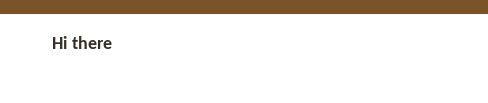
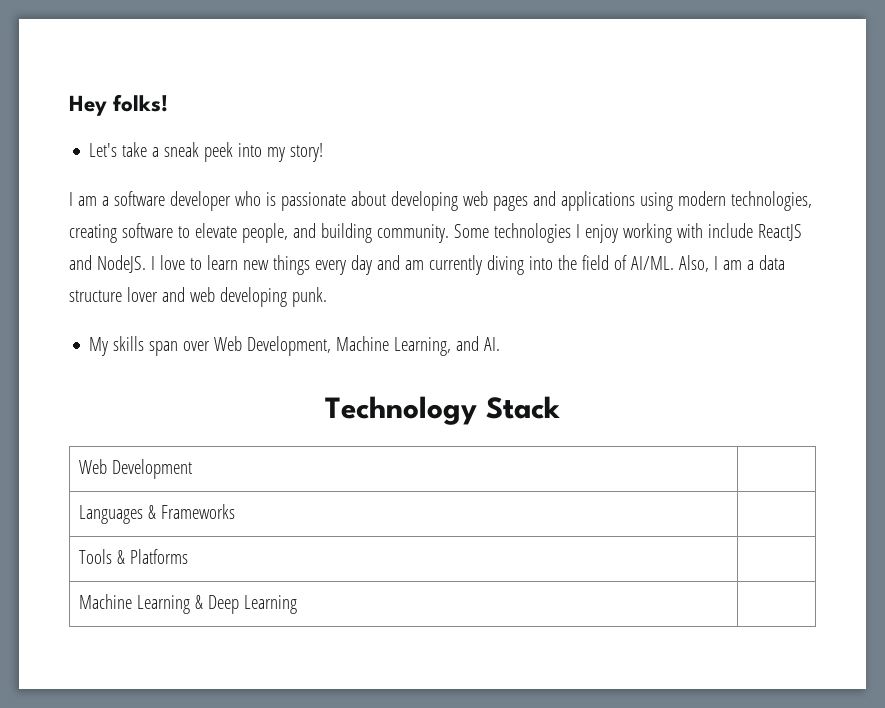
[52,36,112,49] Hi there -> [69,94,169,116] [89,142,324,162] [69,191,812,211] [69,223,802,243] [69,255,785,275] [69,287,327,307] [89,336,501,356] [325,396,560,425] [78,459,192,479] [78,504,235,524] [78,549,188,564] [78,594,297,614] Hey folks! // Let's take a sneak peek into my story! // I am a software developer who is passionate about developing web pages and applications using modern technologies, creating software to elevate people, and building community. Some technologies I enjoy working with include ReactJS and NodeJS. I love to learn new things every day and am currently diving into the field of AI/ML. Also, I am a data structure lover and web developing punk. // My skills span over Web Development, Machine Learning, and AI. // Technology Stack // Web Development | // Languages & Frameworks | // Tools & Platforms | // Machine Learning & Deep Learning |

